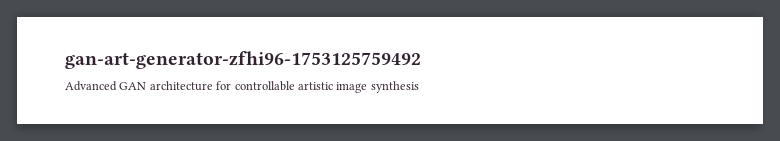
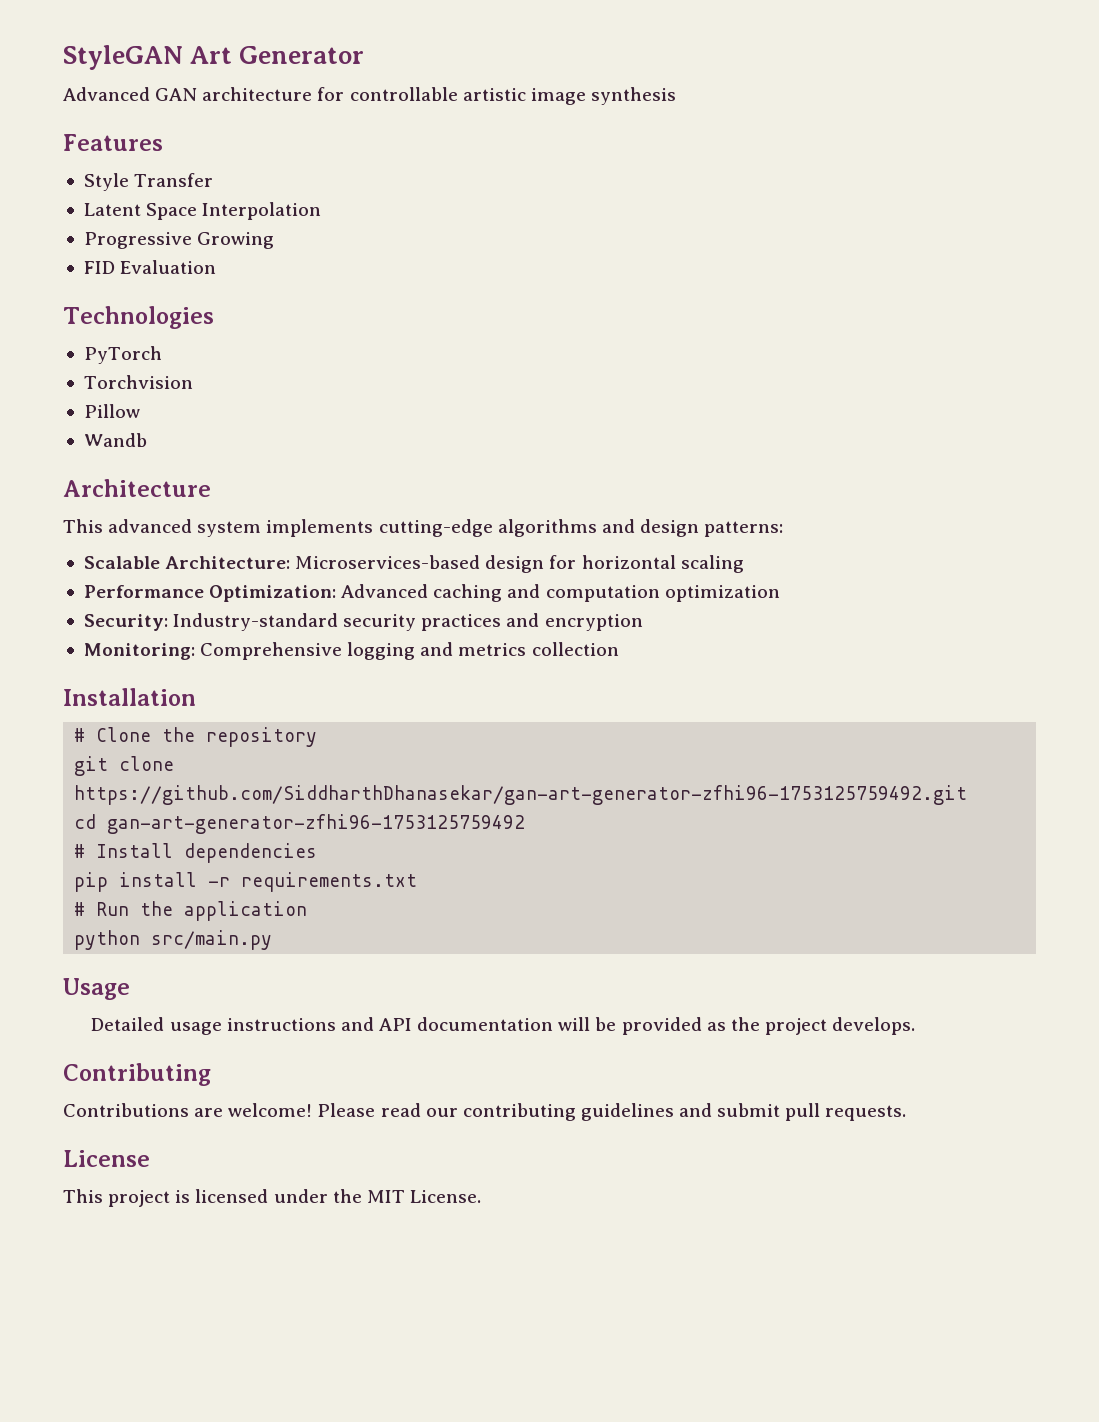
[65,51,421,69] gan-art-generator-zfhi96-1753125759492 -> [63,45,365,70] StyleGAN Art Generator
(419, 87) none -> [63,134,163,151] [83,173,214,191] [83,202,322,220] [83,232,275,249] [83,260,217,274] [63,306,214,329] [83,346,162,364] [83,375,193,389] [83,404,140,418] [83,433,147,447] [63,479,211,497] [63,519,784,537] [83,555,744,573] [83,584,780,602] [83,613,643,631] [83,642,619,660] [63,688,196,706] [74,727,318,747] [74,756,175,776] [74,785,968,805] [74,814,526,834] [74,843,318,863] [74,872,418,892] [74,901,308,921] [74,930,273,950] [63,978,130,1000] [91,1017,916,1035] [63,1063,211,1086] [63,1103,907,1121] [63,1150,150,1167] [63,1189,481,1207] // Features // Style Transfer // Latent Space Interpolation // Progressive Growing // FID Evaluation // Technologies // PyTorch // Torchvision // Pillow // Wandb // Architecture // This advanced system implements cutting-edge algorithms and design patterns: // Scalable Architecture: Microservices-based design for horizontal scaling // Performance Optimization: Advanced caching and computation optimization // Security: Industry-standard security practices and encryption // Monitoring: Comprehensive logging and metrics collection // Installation // # Clone the repository // git clone https://github.com/SiddharthDhanasekar/gan-art-generator-zfhi96-1753125759492.git // cd gan-art-generator-zfhi96-1753125759492 // # Install dependencies // pip install -r requirements.txt // # Run the application // python src/main.py // Usage // Detailed usage instructions and API documentation will be provided as the project develops. // Contributing // Contributions are welcome! Please read our contributing guidelines and submit pull requests. // License // This project is licensed under the MIT License.

